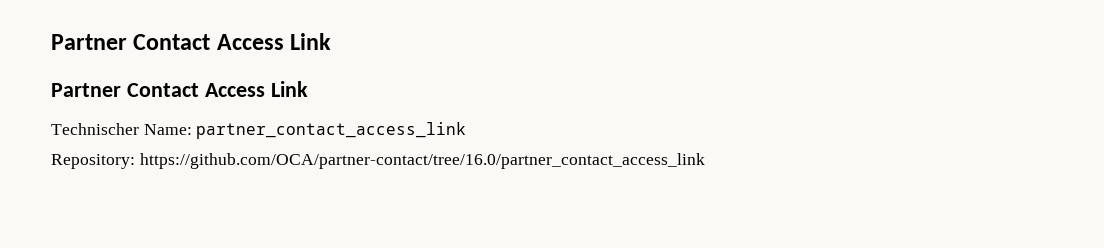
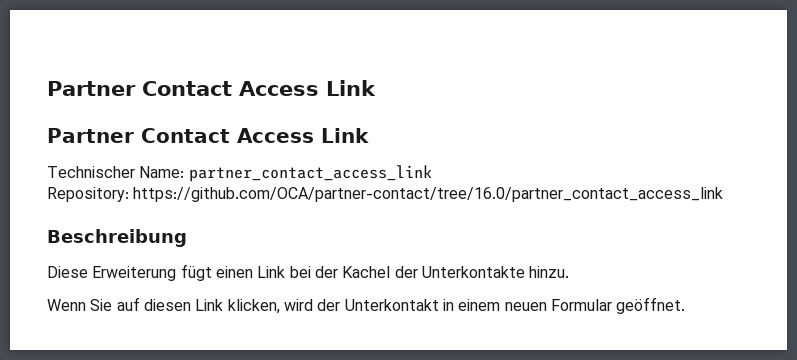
(705, 161) none -> [47,229,187,247] [47,264,570,281] [47,297,686,314] // Beschreibung // Diese Erweiterung fügt einen Link bei der Kachel der Unterkontakte hinzu. // Wenn Sie auf diesen Link klicken, wird der Unterkontakt in einem neuen Formular geöffnet.

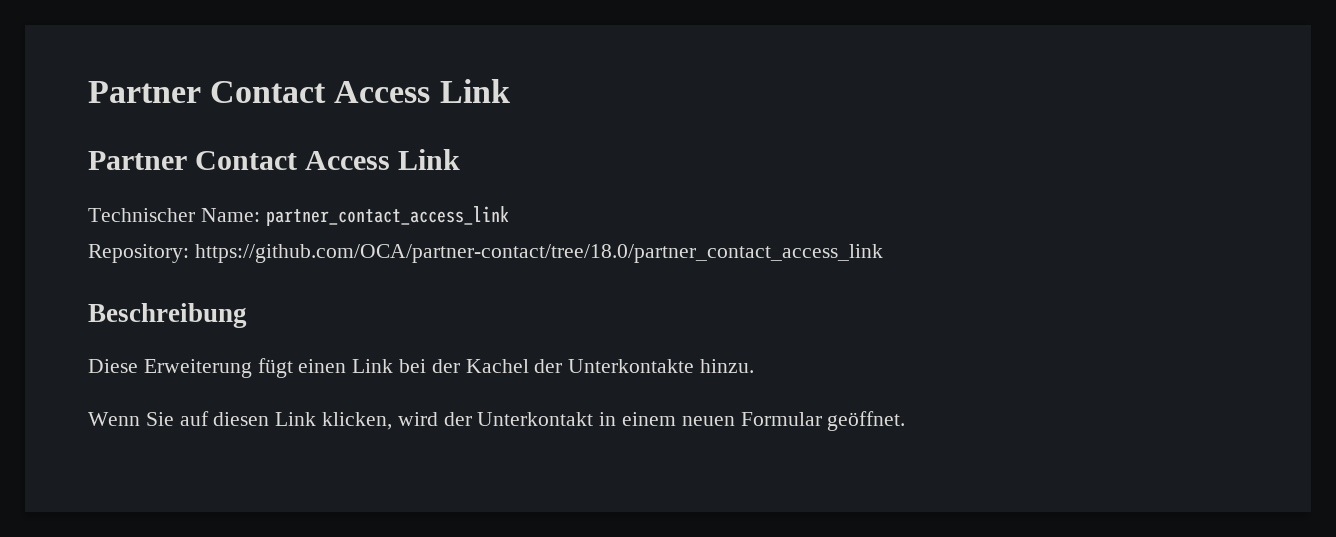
[133,187,724,202] https://github.com/OCA/partner-contact/tree/16.0/partner_contact_access_link -> [194,244,883,263] https://github.com/OCA/partner-contact/tree/18.0/partner_contact_access_link

